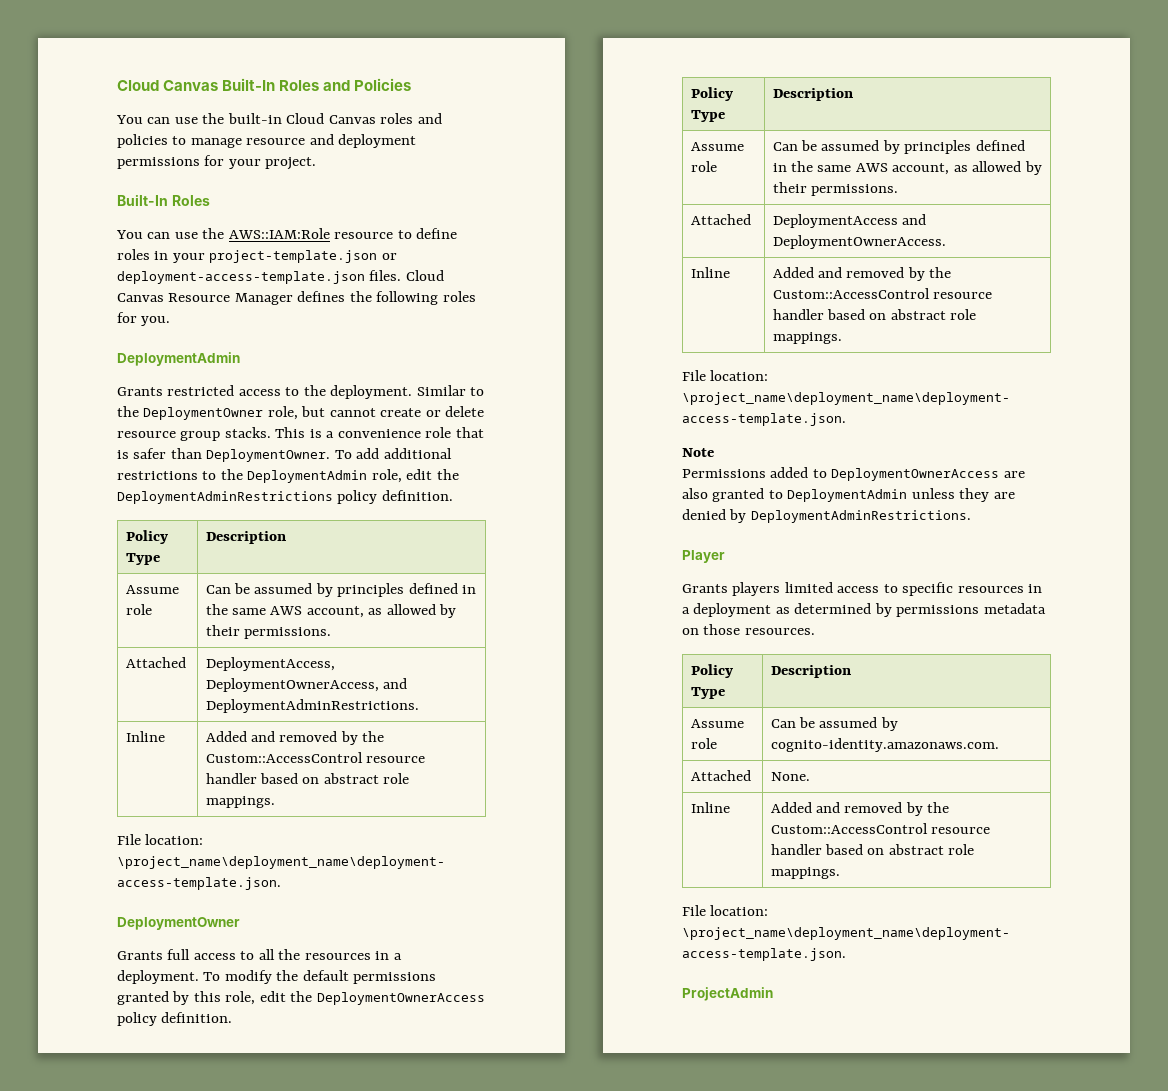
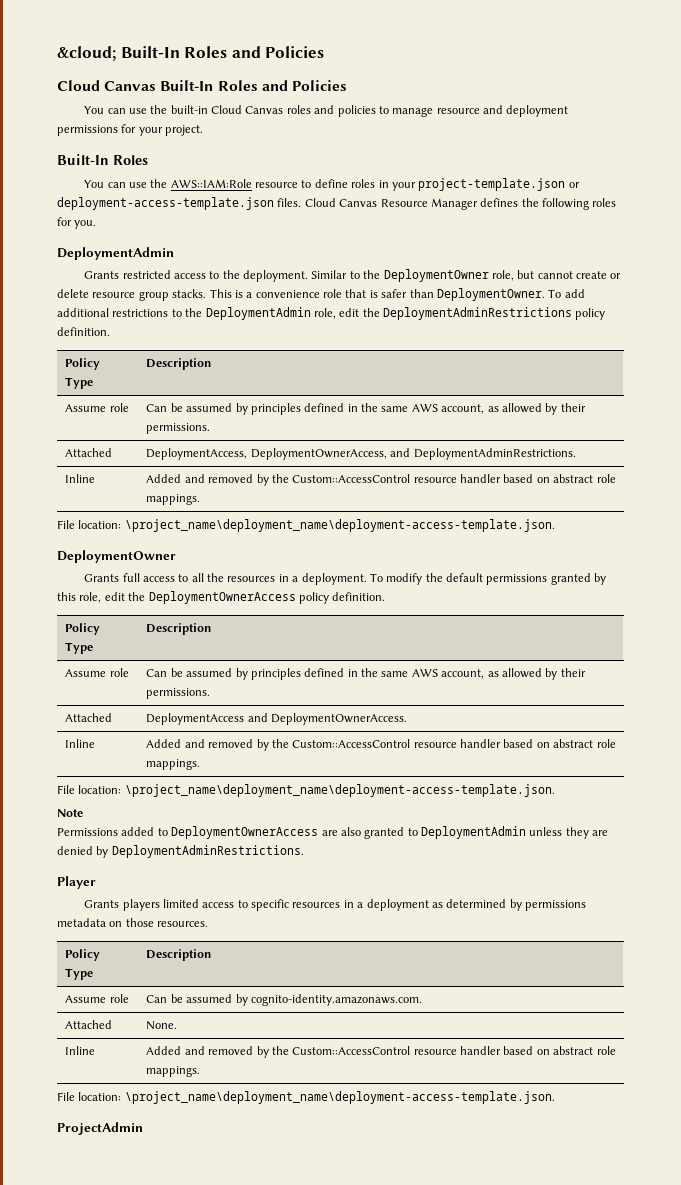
(117, 85) none -> [57,46,325,61] &cloud; Built-In Roles and Policies //

